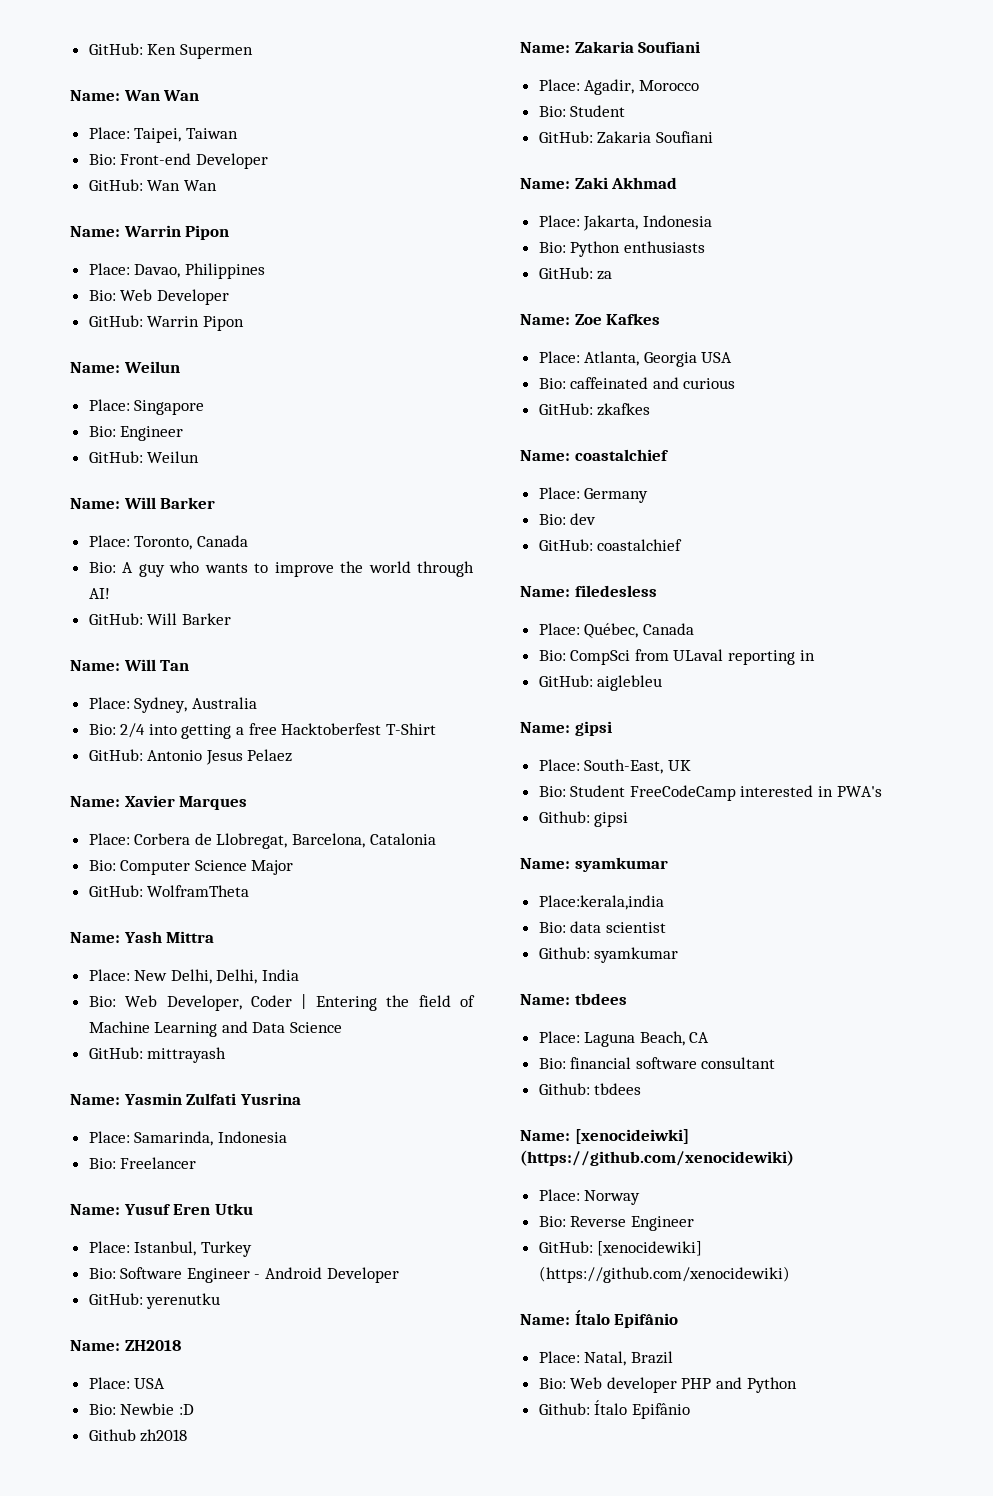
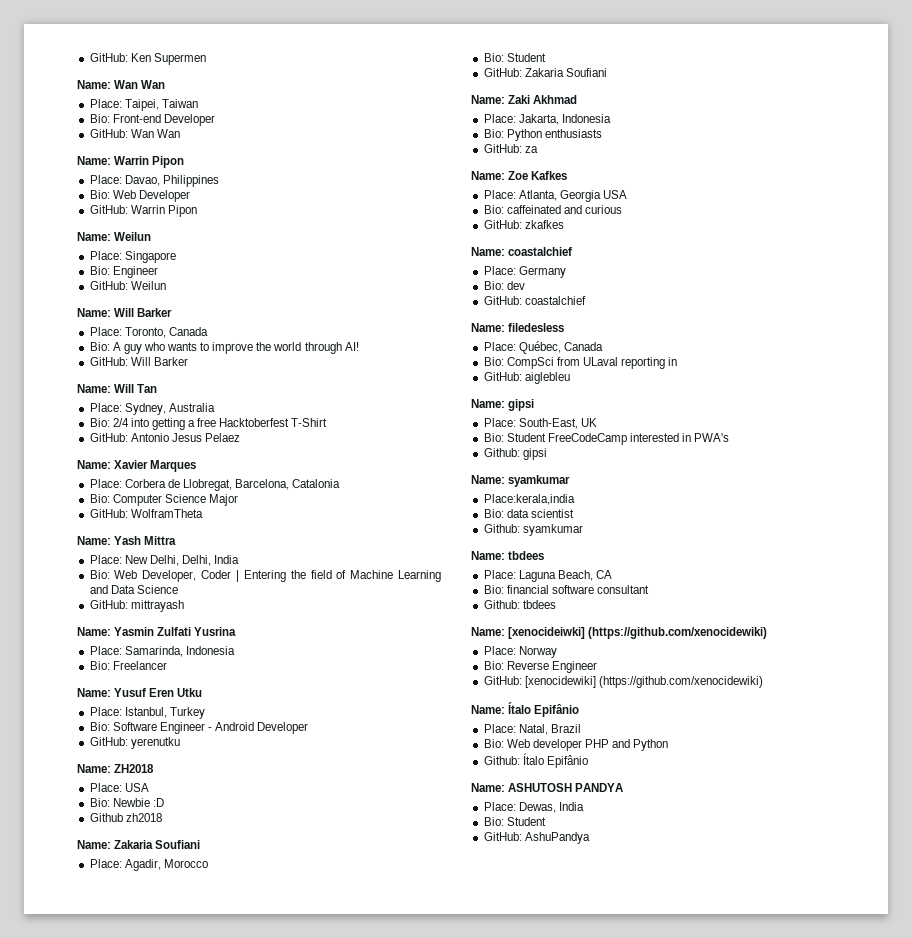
(690, 1411) none -> [471,783,624,792] [483,802,584,813] [483,817,546,826] [483,832,590,844] // Name: ASHUTOSH PANDYA // Place: Dewas, India // Bio: Student // GitHub: AshuPandya

